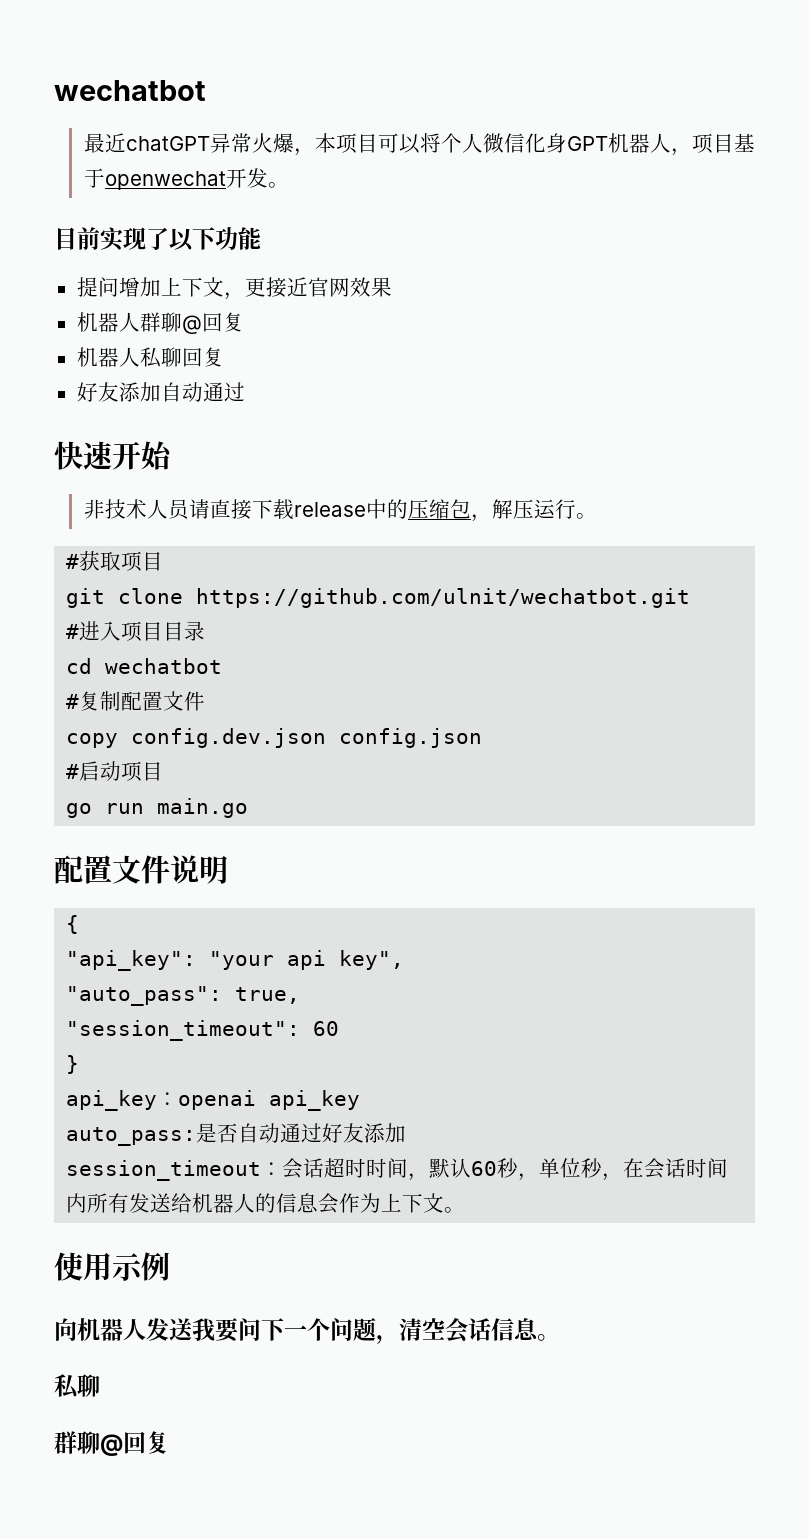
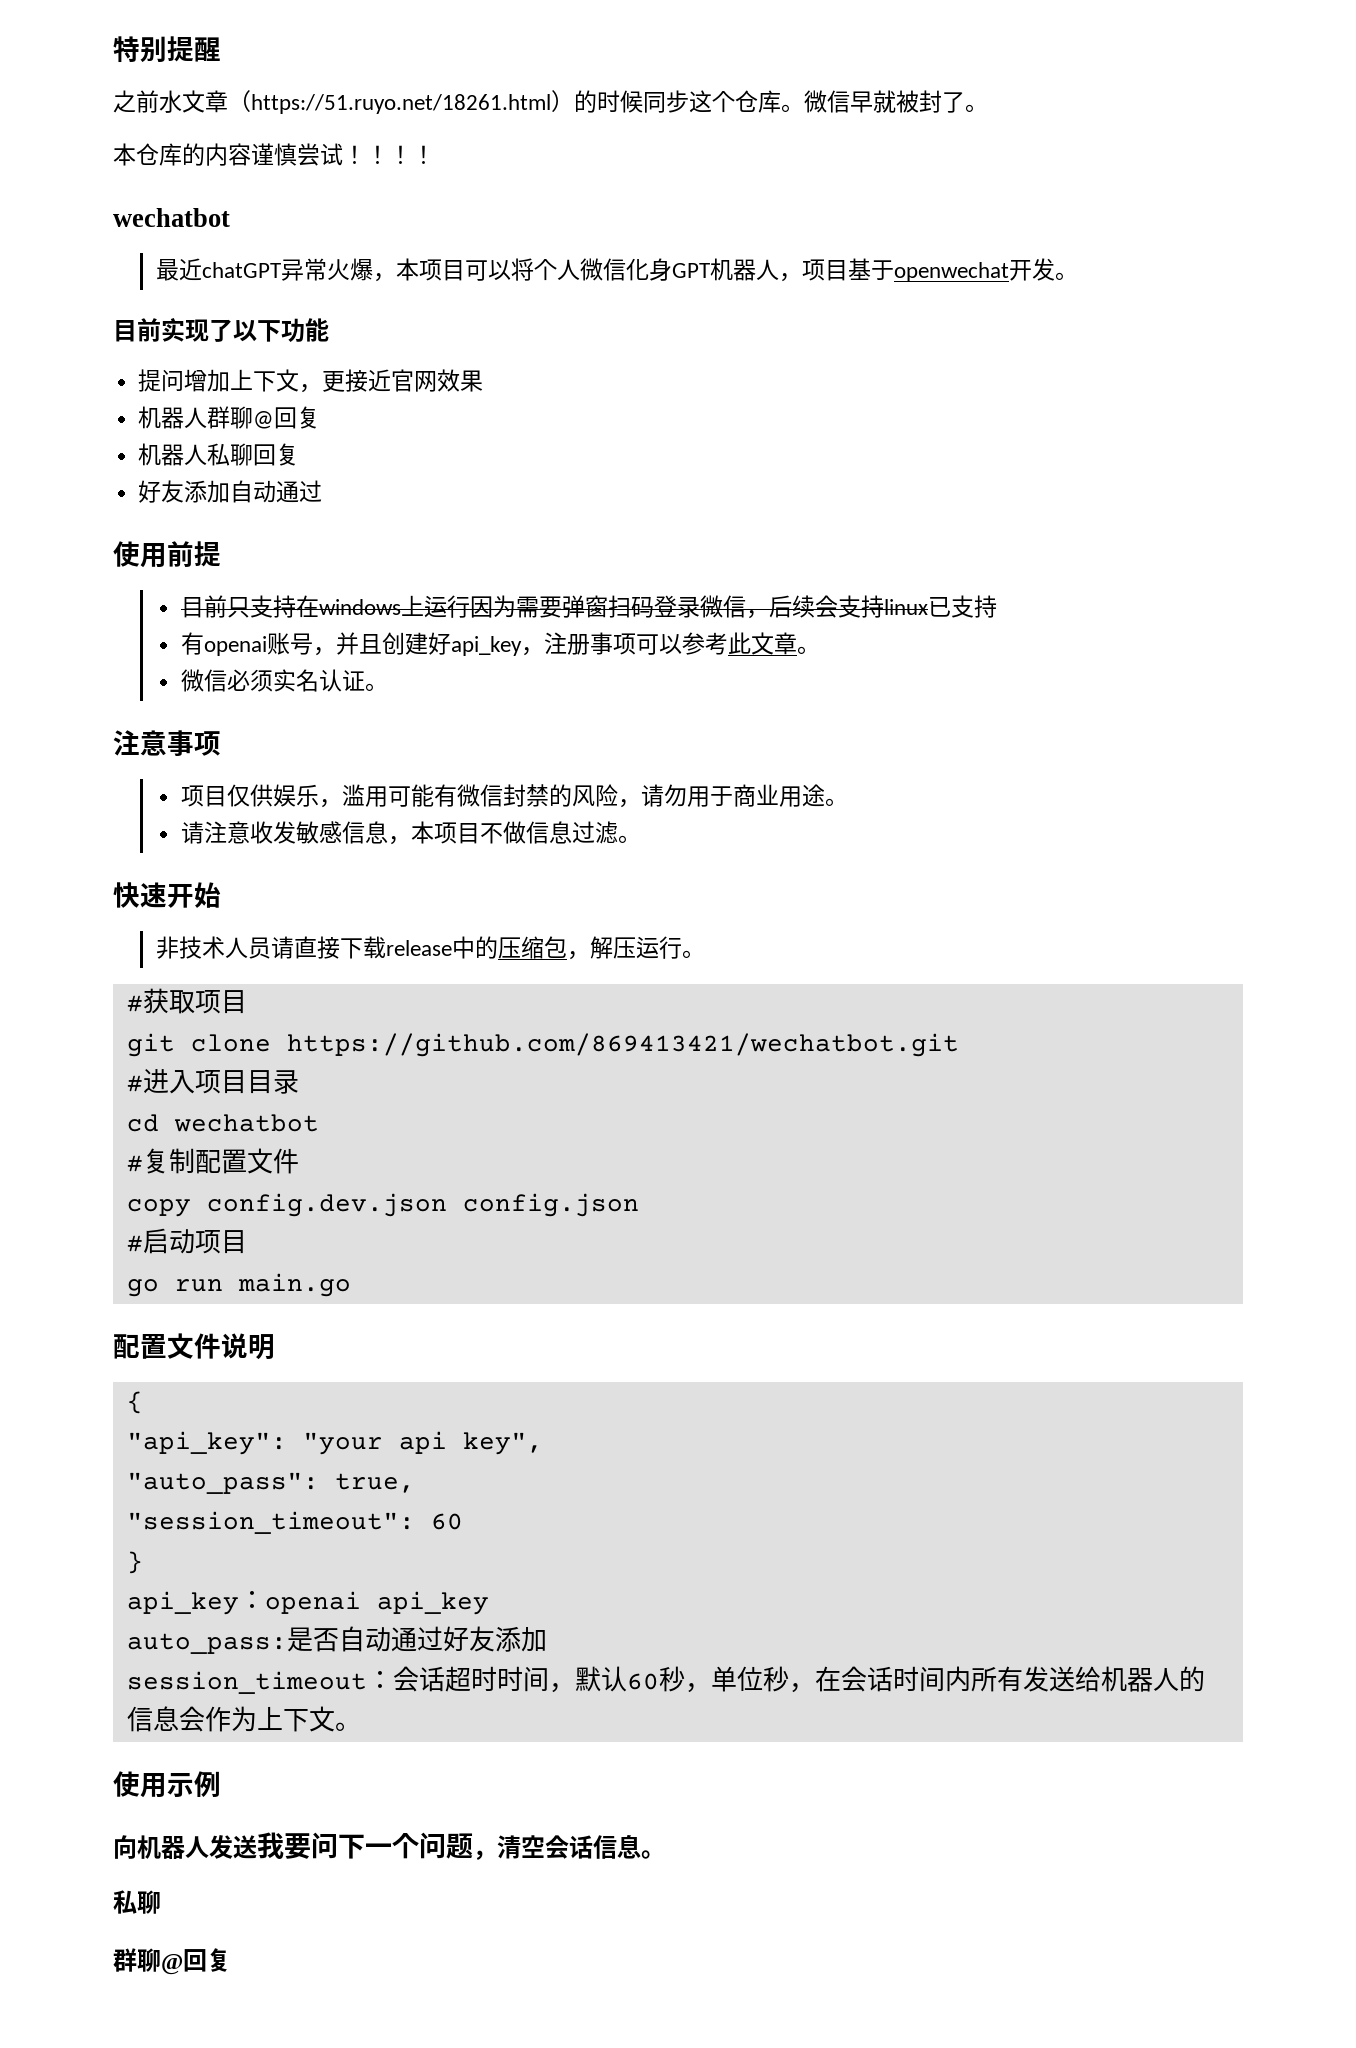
(54, 90) none -> [113,36,221,63] [113,90,988,114] [113,143,435,166] 特别提醒 // 之前水文章（https://51.ruyo.net/18261.html）的时候同步这个仓库。微信早就被封了。 // 本仓库的内容谨慎尝试！！！！ //
(245, 392) none -> [113,541,221,568] [180,595,997,619] [180,632,820,656] [180,669,388,692] [113,730,221,756] [180,784,848,808] [180,821,641,845] // 使用前提 // 目前只支持在windows上运行因为需要弹窗扫码登录微信，后续会支持linux已支持 // 有openai账号，并且创建好api_key，注册事项可以参考此文章。 // 微信必须实名认证。 // 注意事项 // 项目仅供娱乐，滥用可能有微信封禁的风险，请勿用于商业用途。 // 请注意收发敏感信息，本项目不做信息过滤。
[196,588,691,608] https://github.com/ulnit/wechatbot.git -> [286,1033,959,1057] https://github.com/869413421/wechatbot.git

